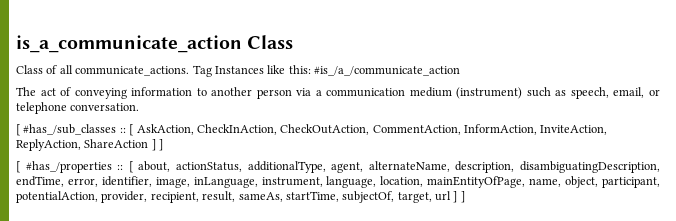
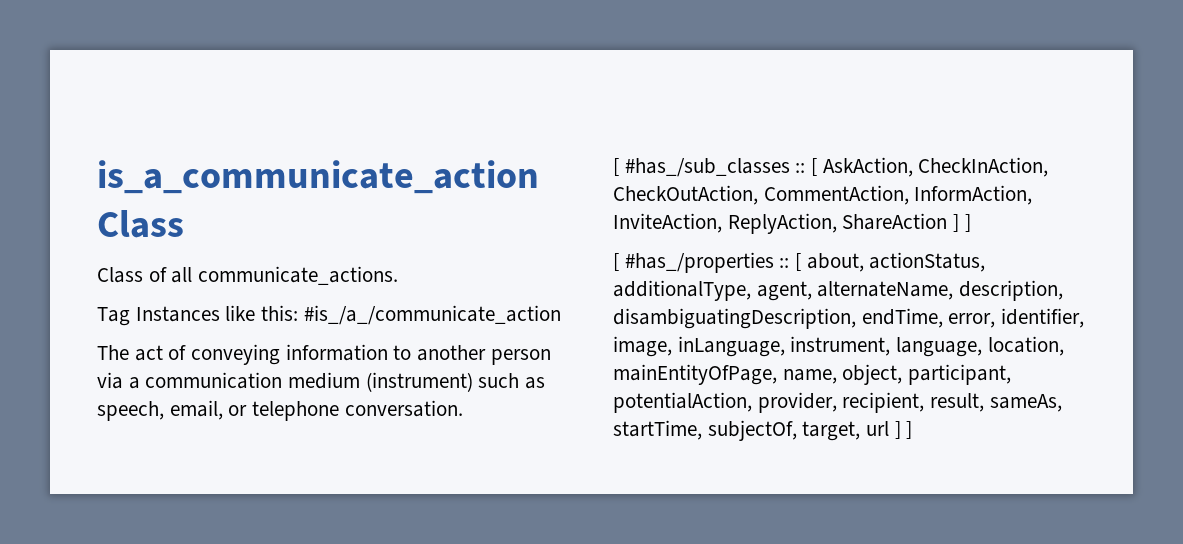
(190, 71) none -> (399, 275) //

